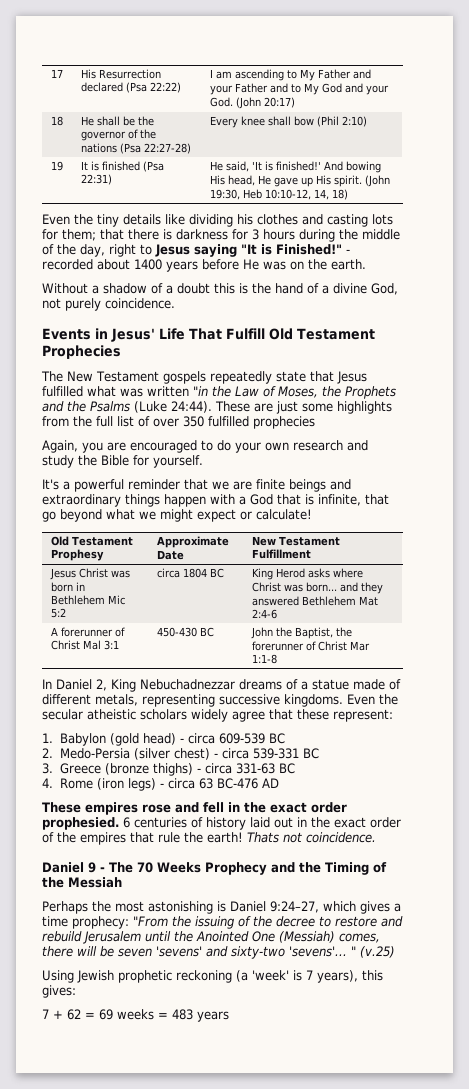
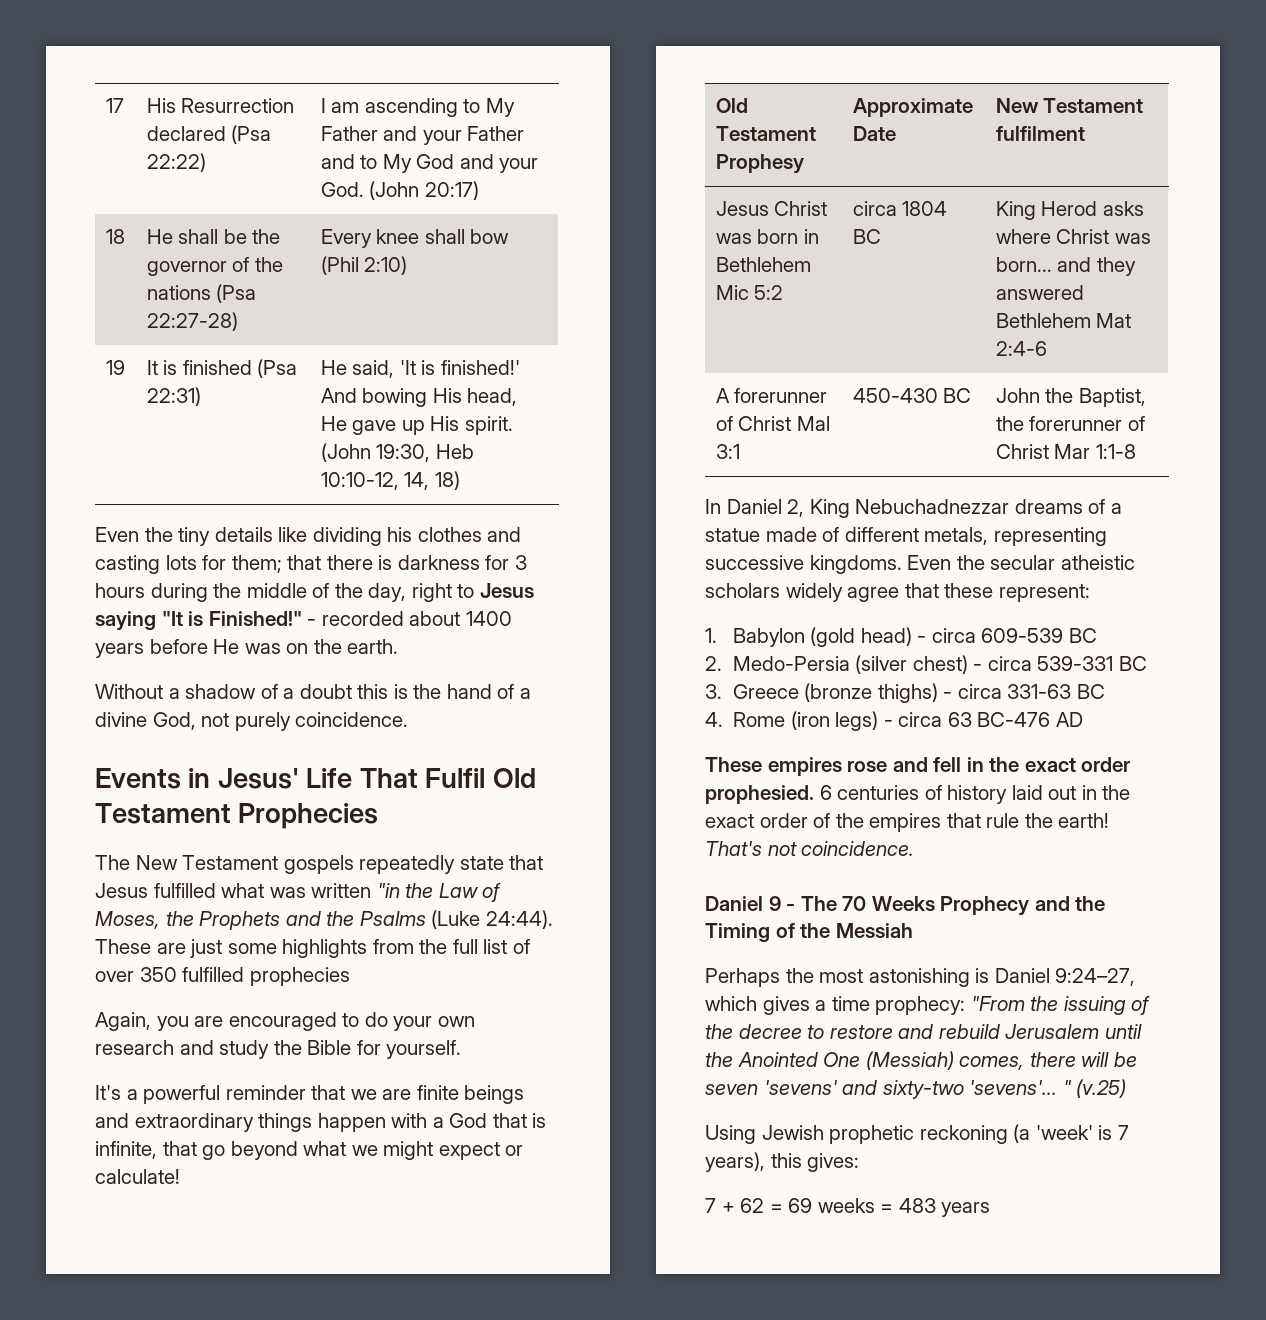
[226,328,265,340] Fulfill -> [425,768,486,788] Fulfil
[251,549,311,559] Fulfillment -> [995,126,1085,141] fulfilment
[247,832,279,843] Thats -> [705,841,762,856] That's

